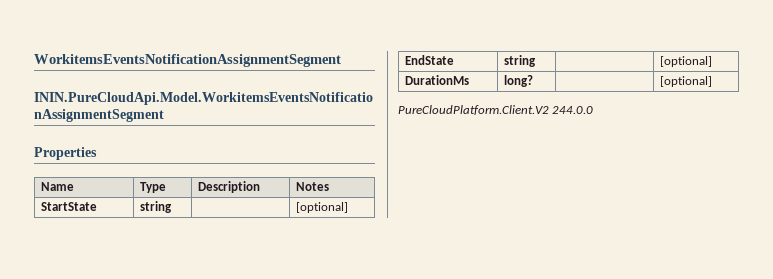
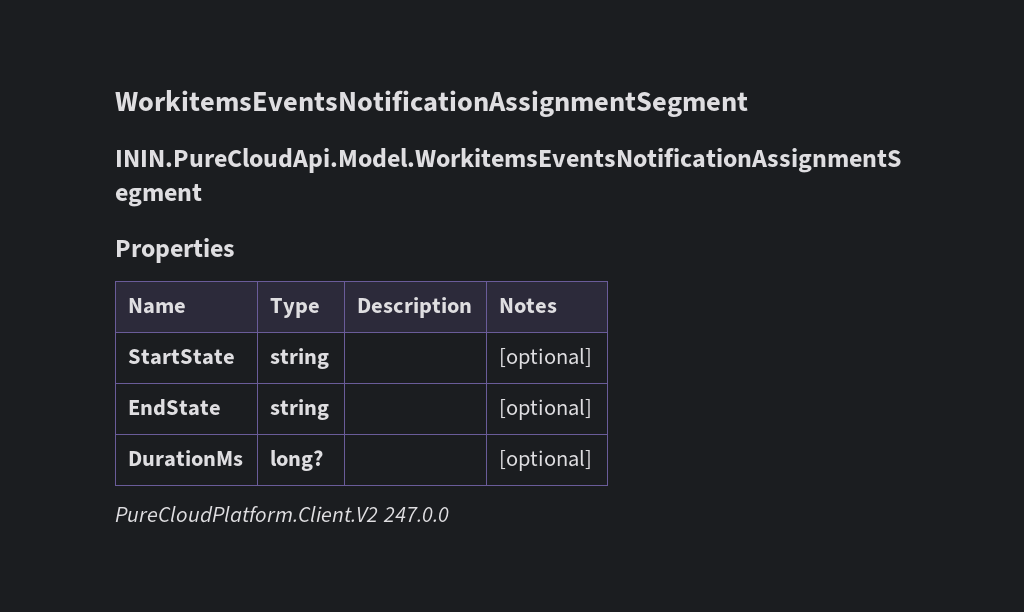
[552,106,594,114] 244.0.0 -> [383,507,450,522] 247.0.0

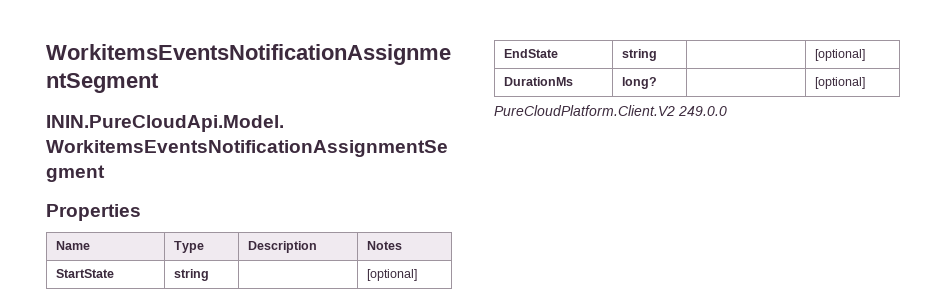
[383,507,450,522] 247.0.0 -> [678,106,727,116] 249.0.0

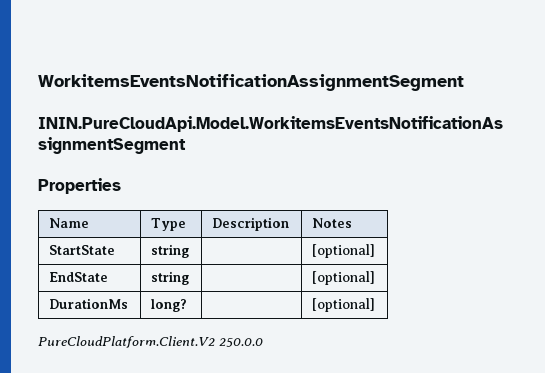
[678,106,727,116] 249.0.0 -> [219,338,263,347] 250.0.0

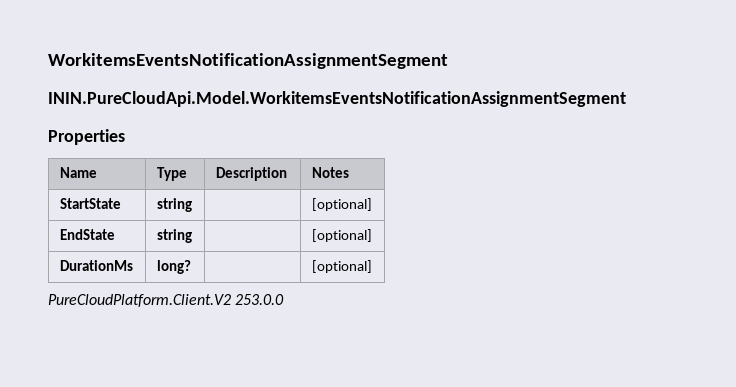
[219,338,263,347] 250.0.0 -> [235,294,285,305] 253.0.0

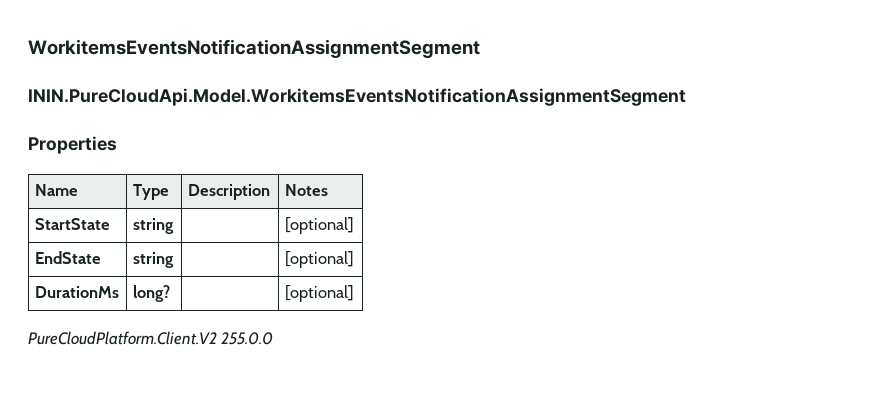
[235,294,285,305] 253.0.0 -> [221,332,274,345] 255.0.0

